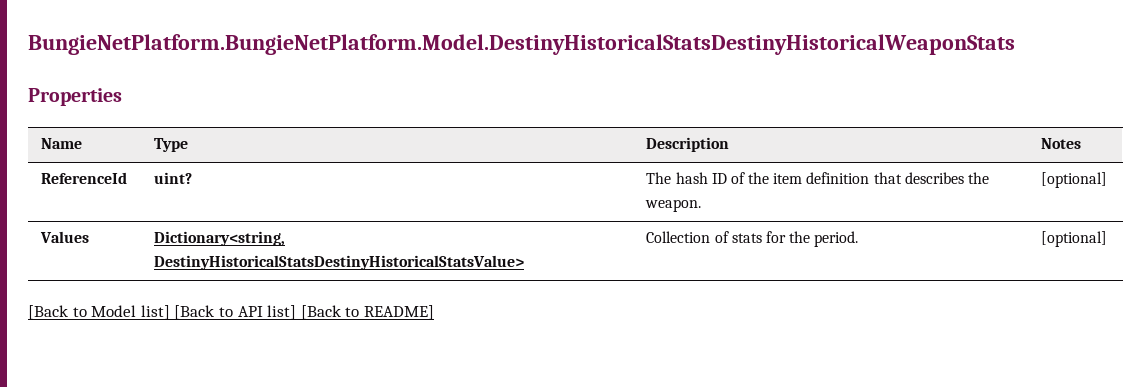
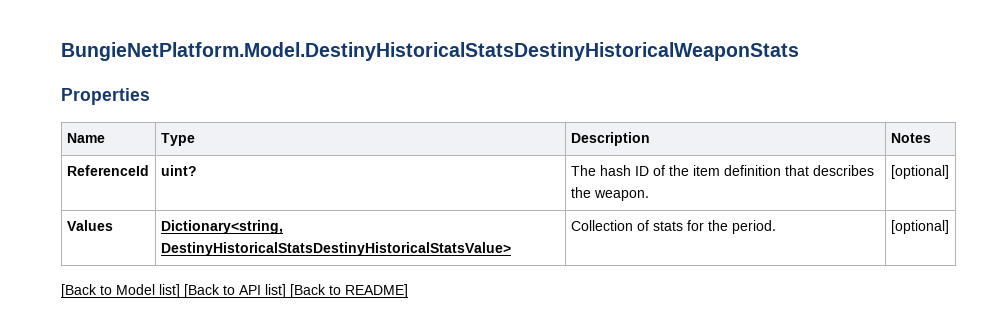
[28,34,1015,55] BungieNetPlatform.BungieNetPlatform.Model.DestinyHistoricalStatsDestinyHistoricalWeaponStats -> [61,42,799,61] BungieNetPlatform.Model.DestinyHistoricalStatsDestinyHistoricalWeaponStats

